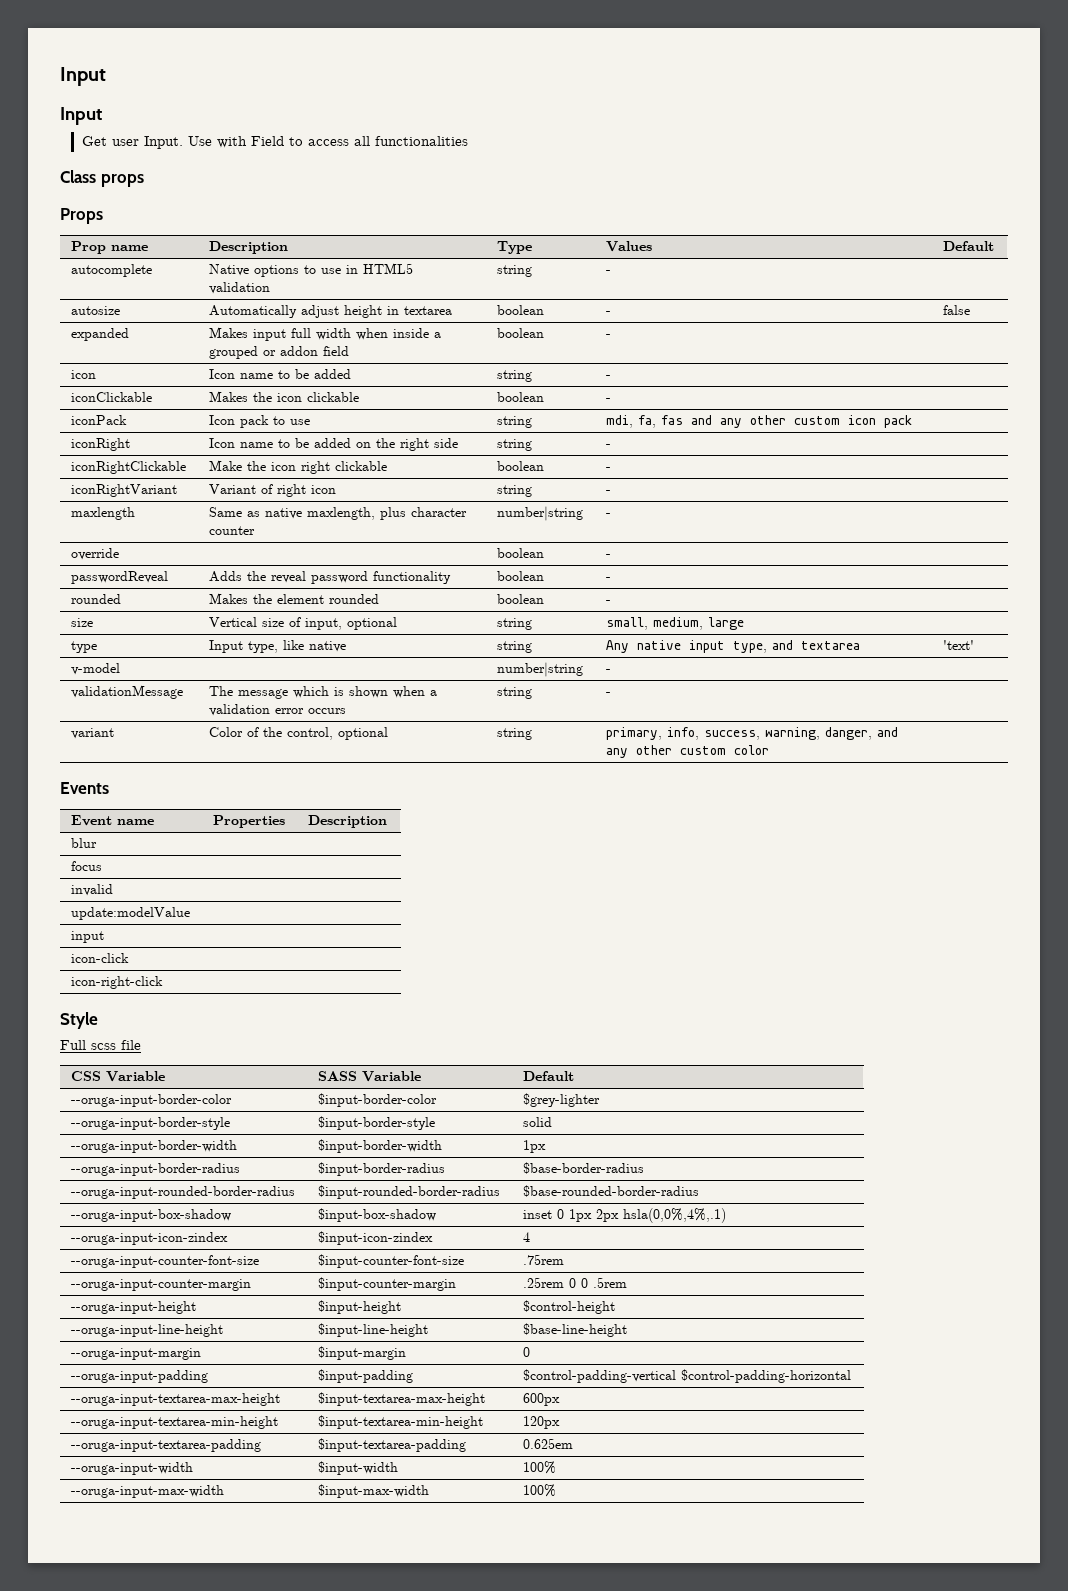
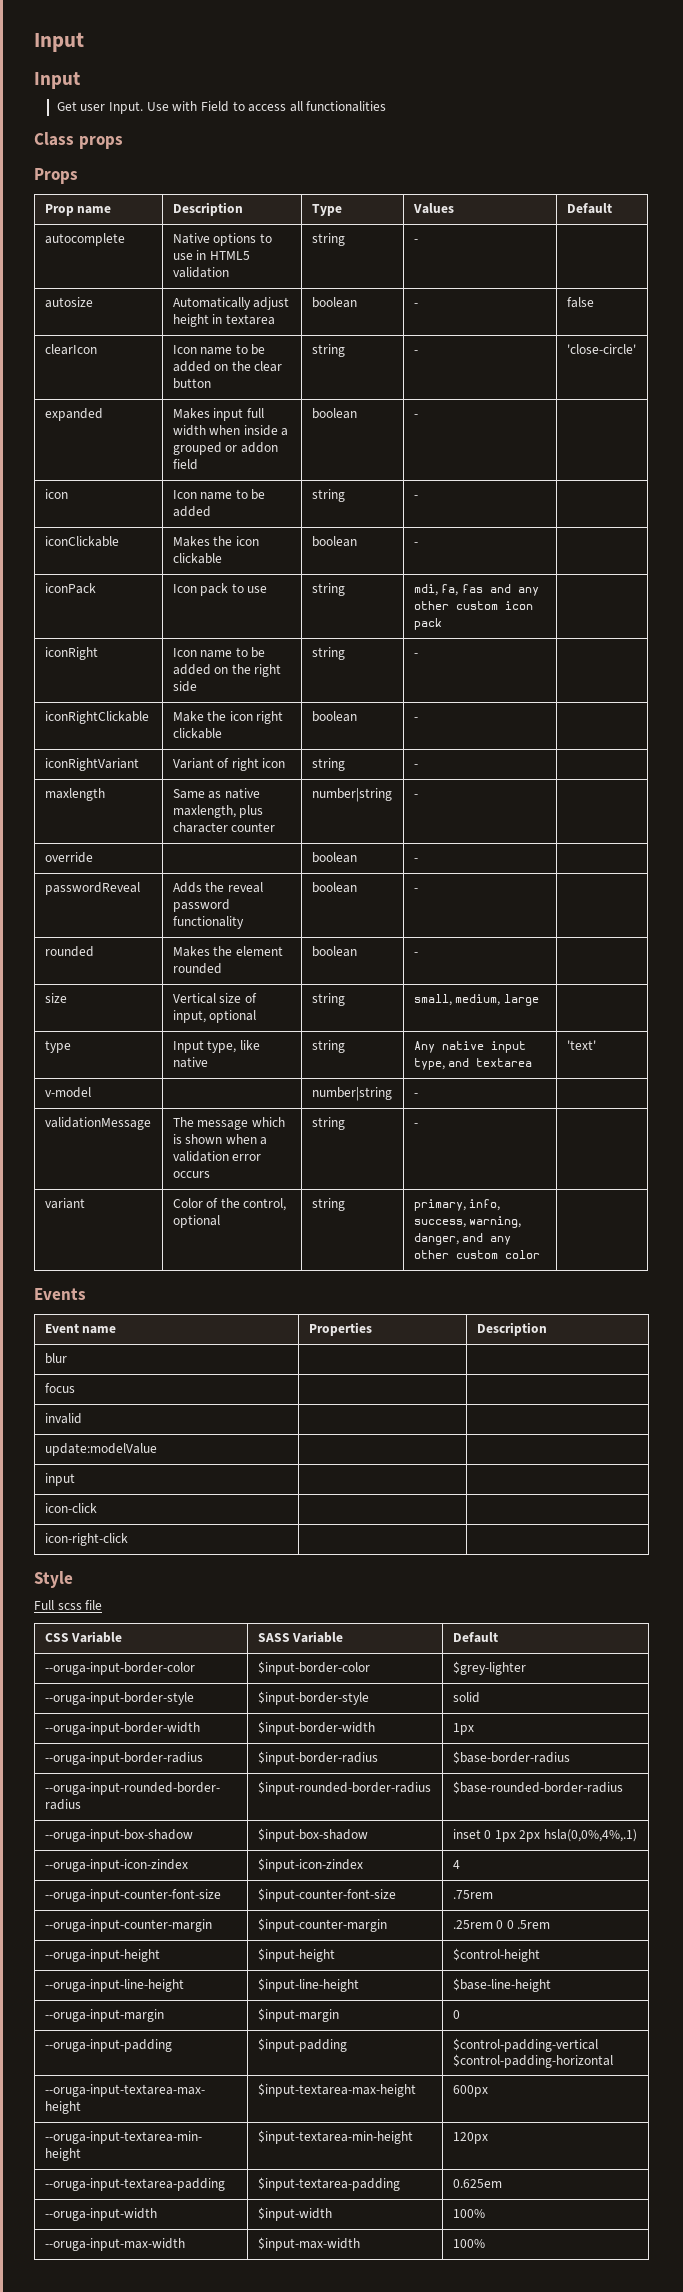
(971, 310) none -> [44,344,97,355] [172,344,266,355] [172,361,283,372] [172,378,211,389] [311,344,345,357] [413,350,418,354] [566,344,636,354] // clearIcon | Icon name to be added on the clear button | string | - | 'close-circle'

